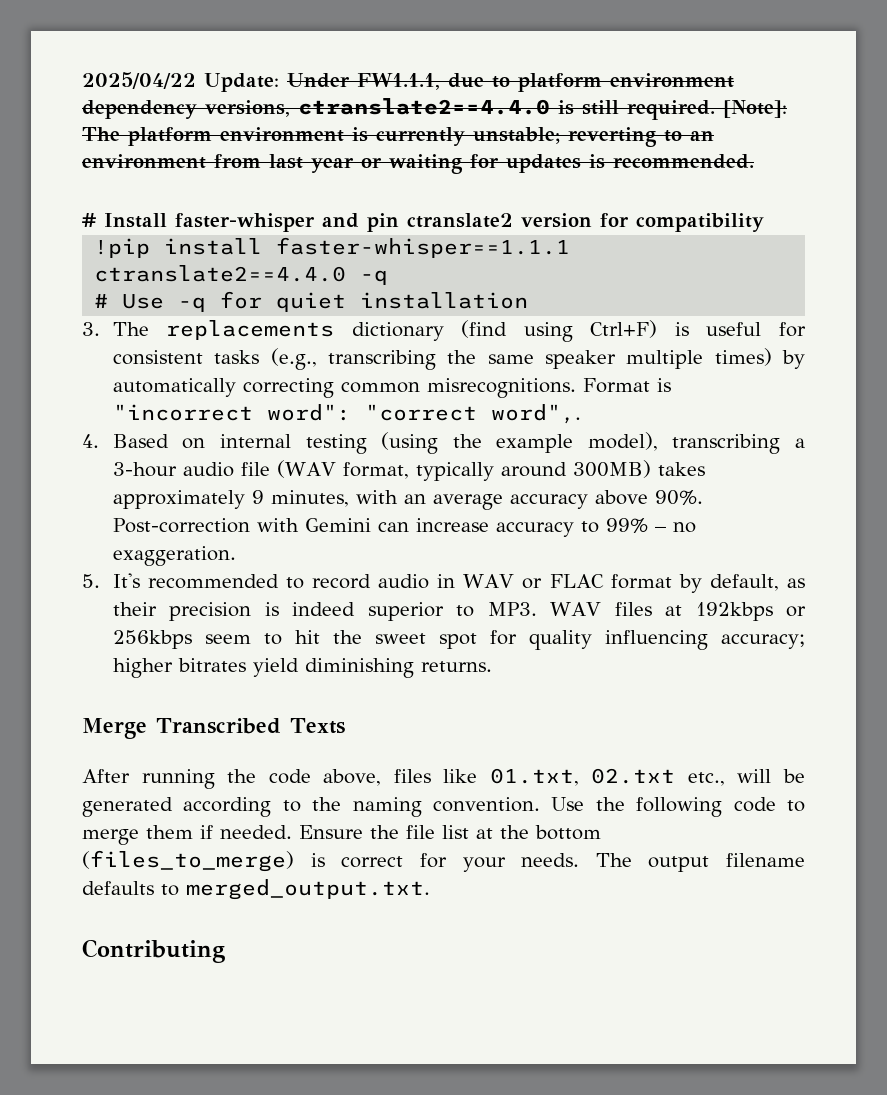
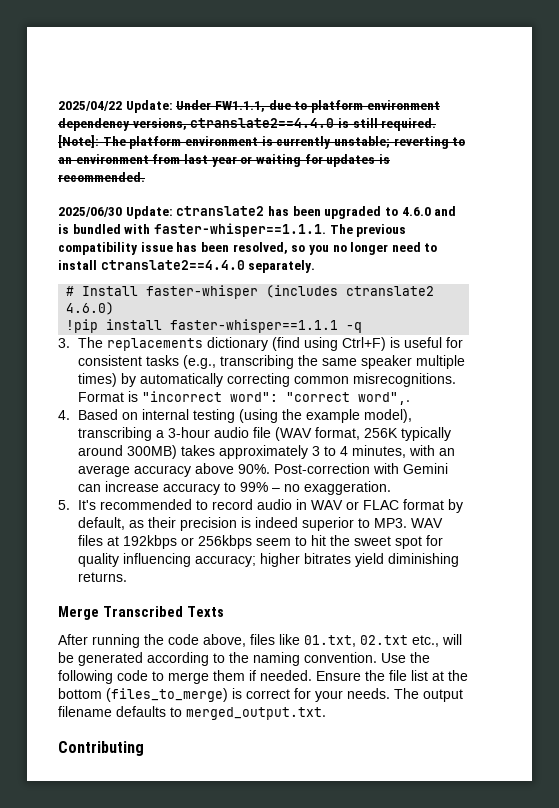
[82,213,764,232] # Install faster-whisper and pin ctranslate2 version for compatibility -> [58,206,457,219] [58,223,407,237] [58,242,438,255] [58,260,316,273] [66,285,435,299] [66,302,115,315] 2025/06/30 Update: ctranslate2 has been upgraded to 4.6.0 and is bundled with faster-whisper==1.1.1. The previous compatibility issue has been resolved, so you no longer need to install ctranslate2==4.4.0 separately. // # Install faster-whisper (includes ctranslate2 4.6.0)
[94,265,389,285] [94,291,529,312] ctranslate2==4.4.0 -q // # Use -q for quiet installation -> [346,322,363,333] -q
(409, 470) none -> [364,428,399,438] 256K
[251,490,264,504] 9 -> [312,446,349,456] 3 to 4

